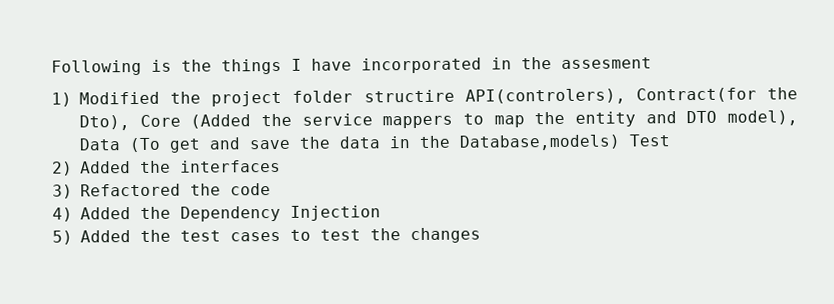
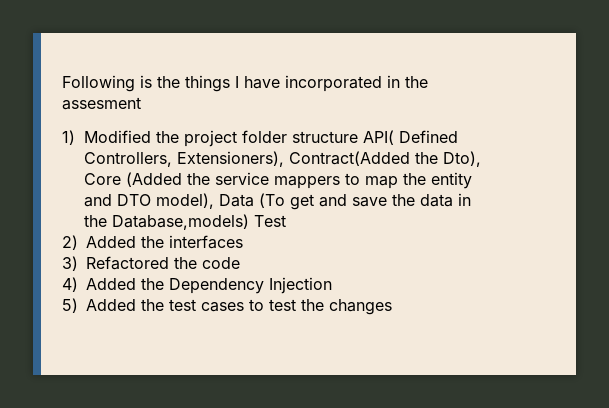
[363,87,757,105] structire API(controlers), Contract(for -> [291,130,458,145] [83,151,410,167] structure API( Defined Controllers, Extensioners), Contract(Added

